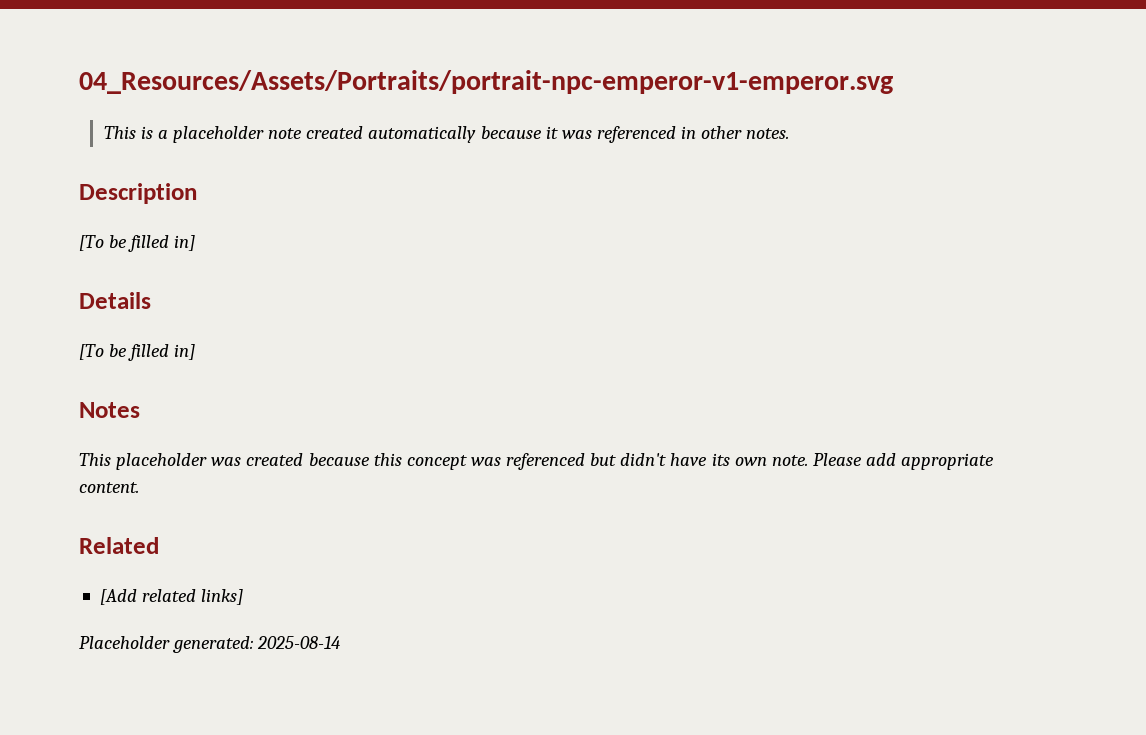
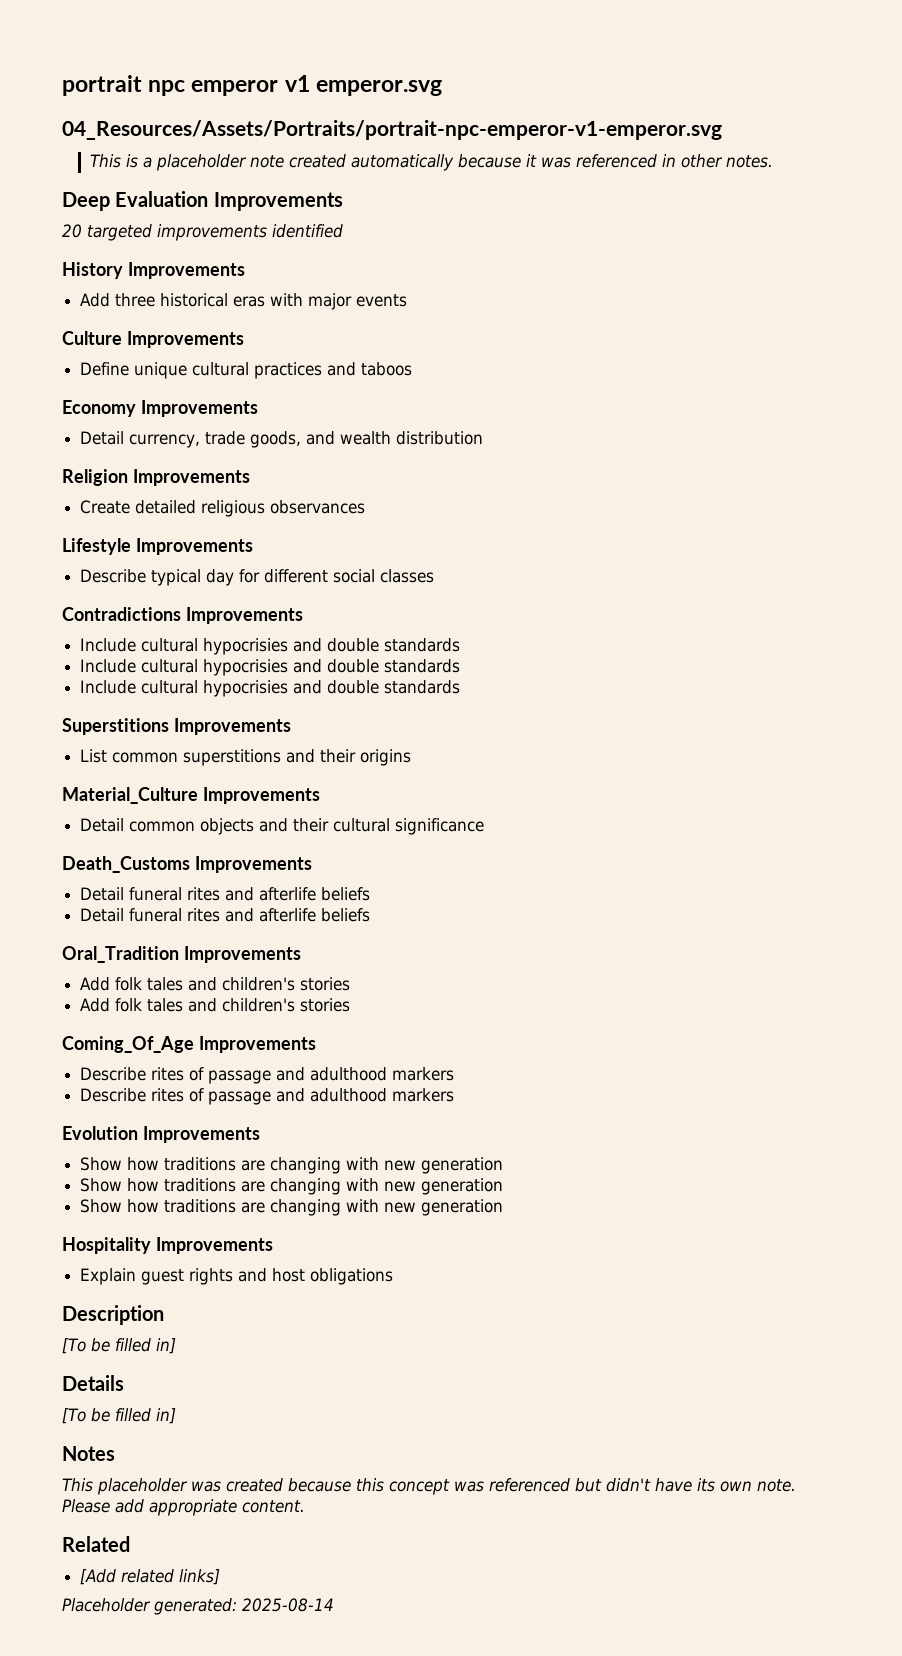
(79, 82) none -> [62,75,442,96] portrait npc emperor v1 emperor.svg //
(790, 133) none -> [62,191,343,211] [62,224,343,241] [62,262,245,279] [80,293,408,310] [62,331,244,348] [80,362,413,379] [62,400,258,417] [80,431,484,448] [62,469,250,486] [80,500,366,517] [62,538,253,555] [80,569,435,586] [62,607,303,624] [80,638,461,655] [80,659,461,676] [80,680,461,697] [62,718,291,735] [80,749,412,766] [62,787,320,804] [80,818,485,835] [62,856,312,873] [80,887,371,901] [80,908,371,922] [62,946,301,963] [80,977,351,991] [80,998,351,1012] [62,1036,316,1053] [80,1067,455,1084] [80,1088,455,1105] [62,1126,260,1143] [80,1157,504,1174] [80,1178,504,1195] [80,1199,504,1216] [62,1237,273,1254] [80,1268,394,1285] // Deep Evaluation Improvements // 20 targeted improvements identified // History Improvements // Add three historical eras with major events // Culture Improvements // Define unique cultural practices and taboos // Economy Improvements // Detail currency, trade goods, and wealth distribution // Religion Improvements // Create detailed religious observances // Lifestyle Improvements // Describe typical day for different social classes // Contradictions Improvements // Include cultural hypocrisies and double standards // Include cultural hypocrisies and double standards // Include cultural hypocrisies and double standards // Superstitions Improvements // List common superstitions and their origins // Material_Culture Improvements // Detail common objects and their cultural significance // Death_Customs Improvements // Detail funeral rites and afterlife beliefs // Detail funeral rites and afterlife beliefs // Oral_Tradition Improvements // Add folk tales and children's stories // Add folk tales and children's stories // Coming_Of_Age Improvements // Describe rites of passage and adulthood markers // Describe rites of passage and adulthood markers // Evolution Improvements // Show how traditions are changing with new generation // Show how traditions are changing with new generation // Show how traditions are changing with new generation // Hospitality Improvements // Explain guest rights and host obligations

